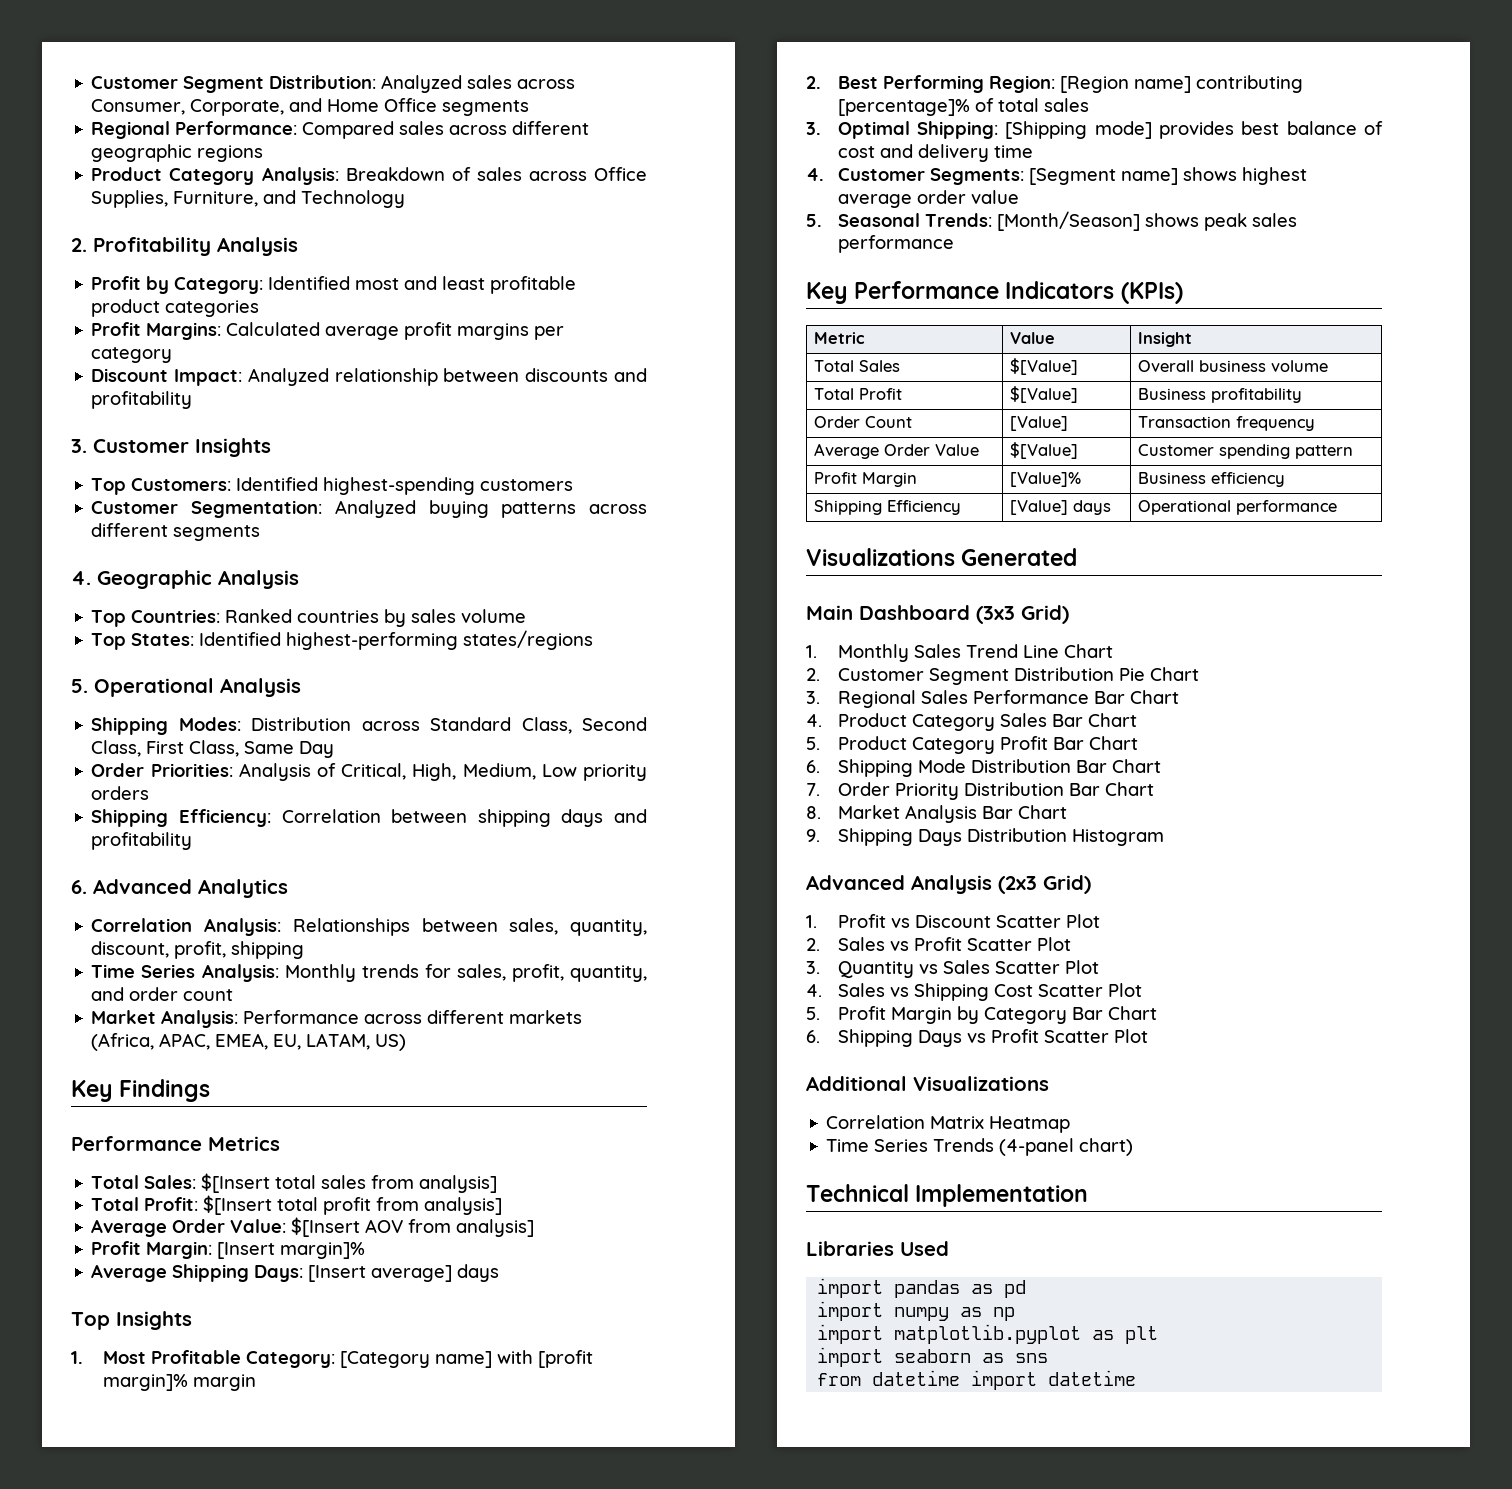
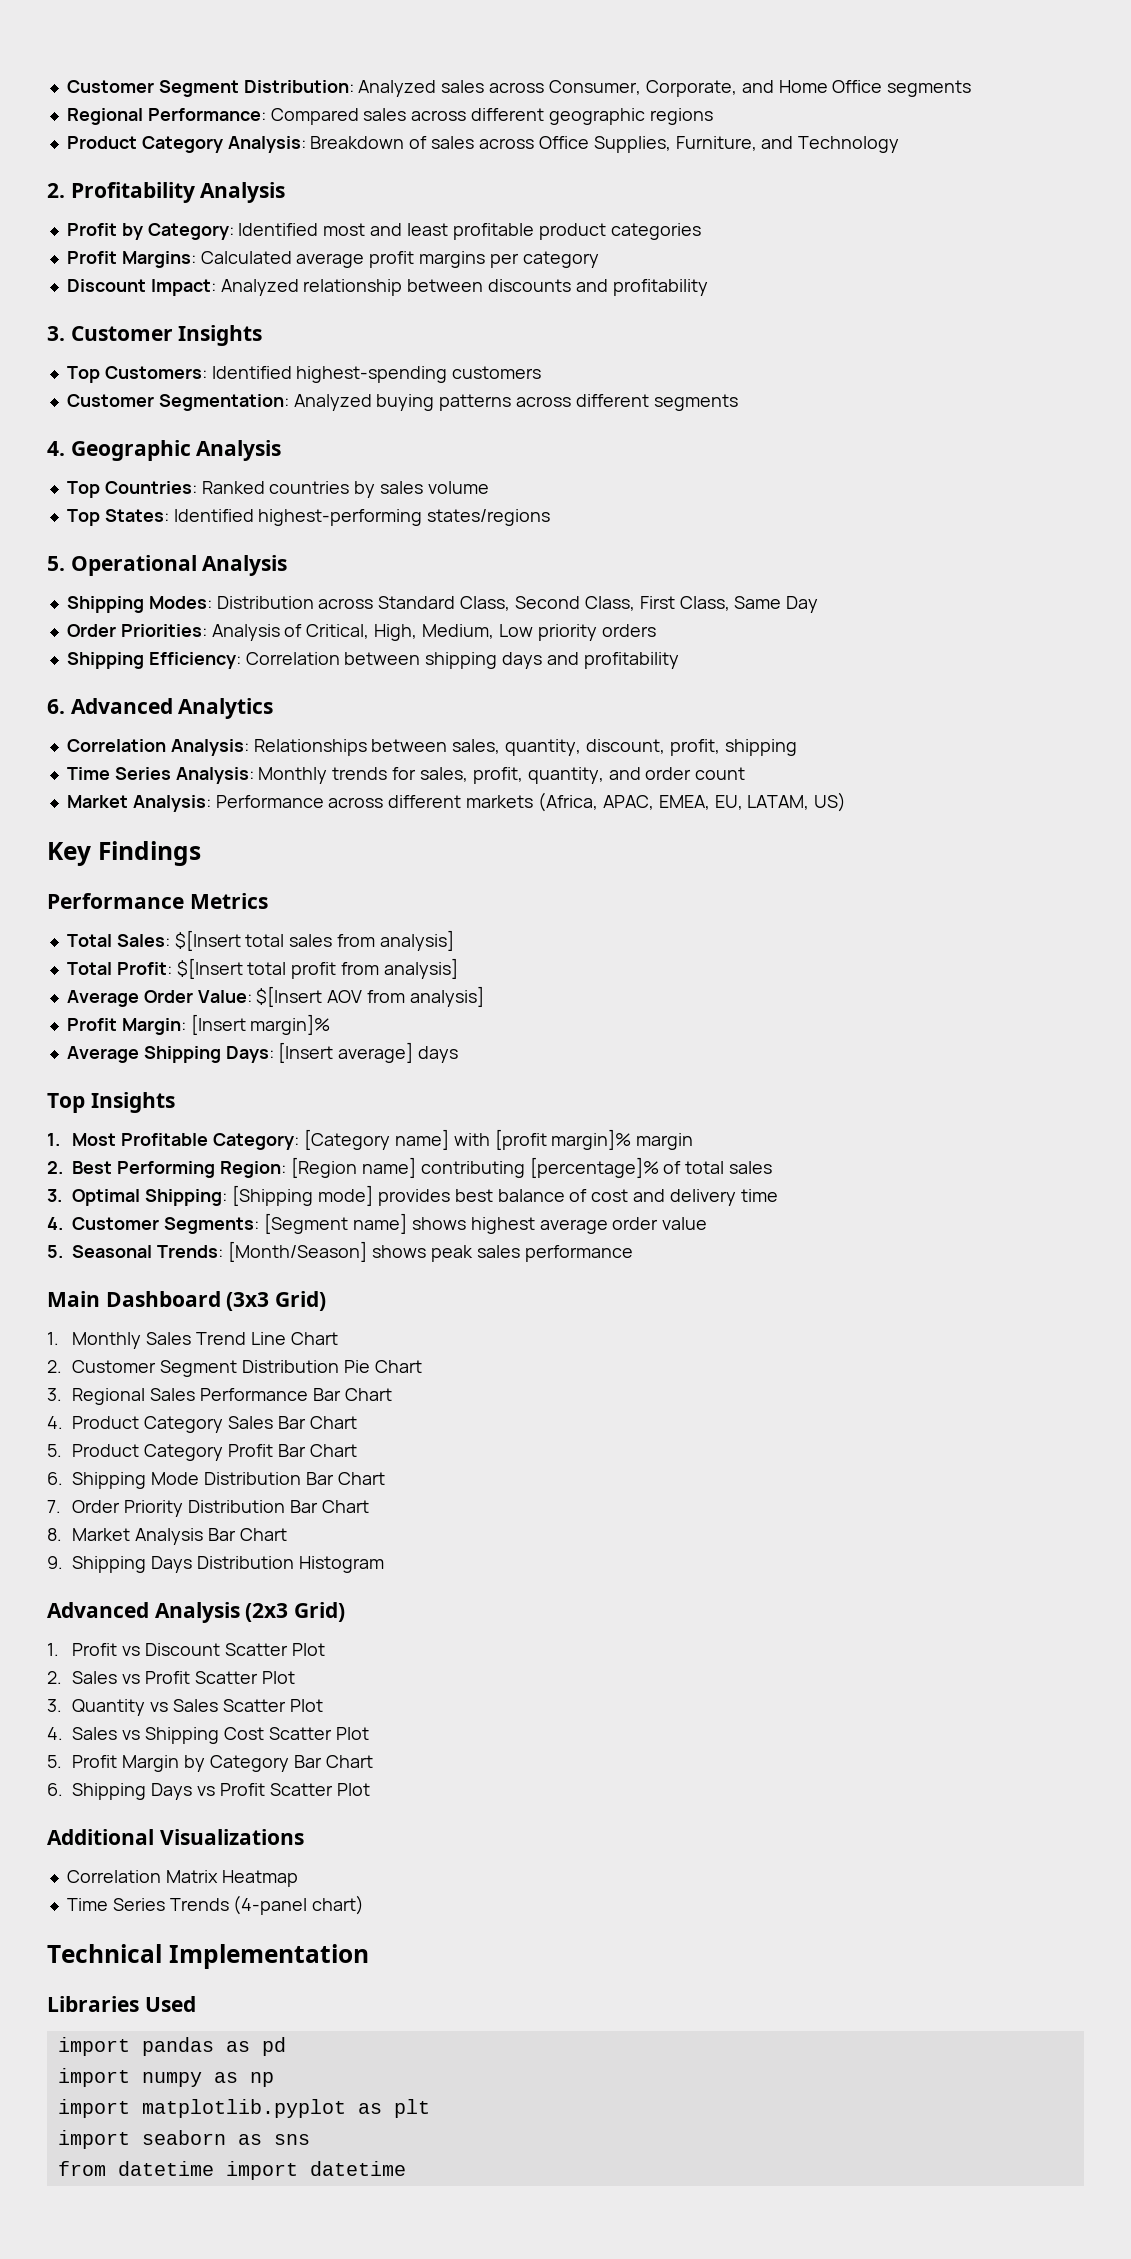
[806,281,1183,304] [813,332,865,344] [1009,332,1055,344] [1137,332,1192,347] [813,360,900,372] [1009,358,1078,375] [1137,360,1328,372] [813,388,902,400] [1009,386,1078,403] [1137,388,1302,403] [813,416,912,428] [1009,416,1068,431] [1137,416,1315,431] [813,443,979,459] [1009,442,1078,459] [1137,444,1353,459] [813,472,917,487] [1009,472,1081,487] [1137,472,1285,487] [813,500,961,515] [1009,500,1111,515] [1137,500,1337,515] [806,548,1078,566] // Key Performance Indicators (KPIs) // Metric | Value | Insight // Total Sales | $[Value] | Overall business volume // Total Profit | $[Value] | Business profitability // Order Count | [Value] | Transaction frequency // Average Order Value | $[Value] | Customer spending pattern // Profit Margin | [Value]% | Business efficiency // Shipping Efficiency | [Value] days | Operational performance // Visualizations Generated -> (633, 1253) none

